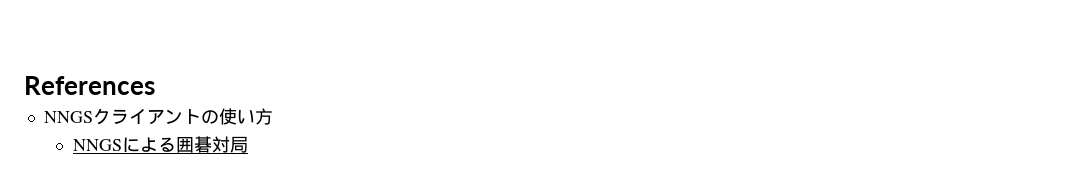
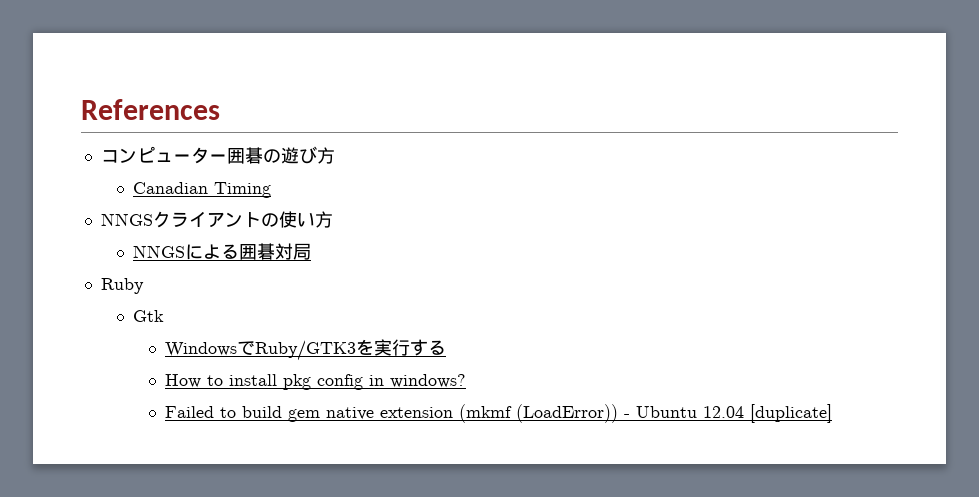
(155, 85) none -> [100,146,335,164] [132,182,271,198] // コンピューター囲碁の遊び方 // Canadian Timing
(248, 144) none -> [100,278,144,294] [132,310,164,322] [164,339,446,361] [164,374,466,390] [164,404,832,423] // Ruby // Gtk // WindowsでRuby/GTK3を実行する // How to install pkg config in windows? // Failed to build gem native extension (mkmf (LoadError)) - Ubuntu 12.04 [duplicate]

